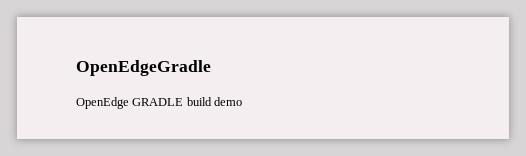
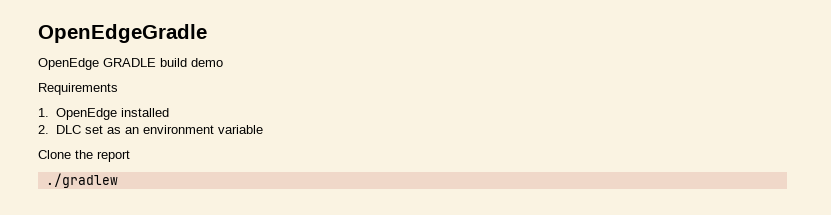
(243, 101) none -> [38,83,118,95] [38,108,169,120] [38,125,263,134] [38,150,130,162] [45,173,118,188] // Requirements // 1. OpenEdge installed // 2. DLC set as an environment variable // Clone the report // ./gradlew

